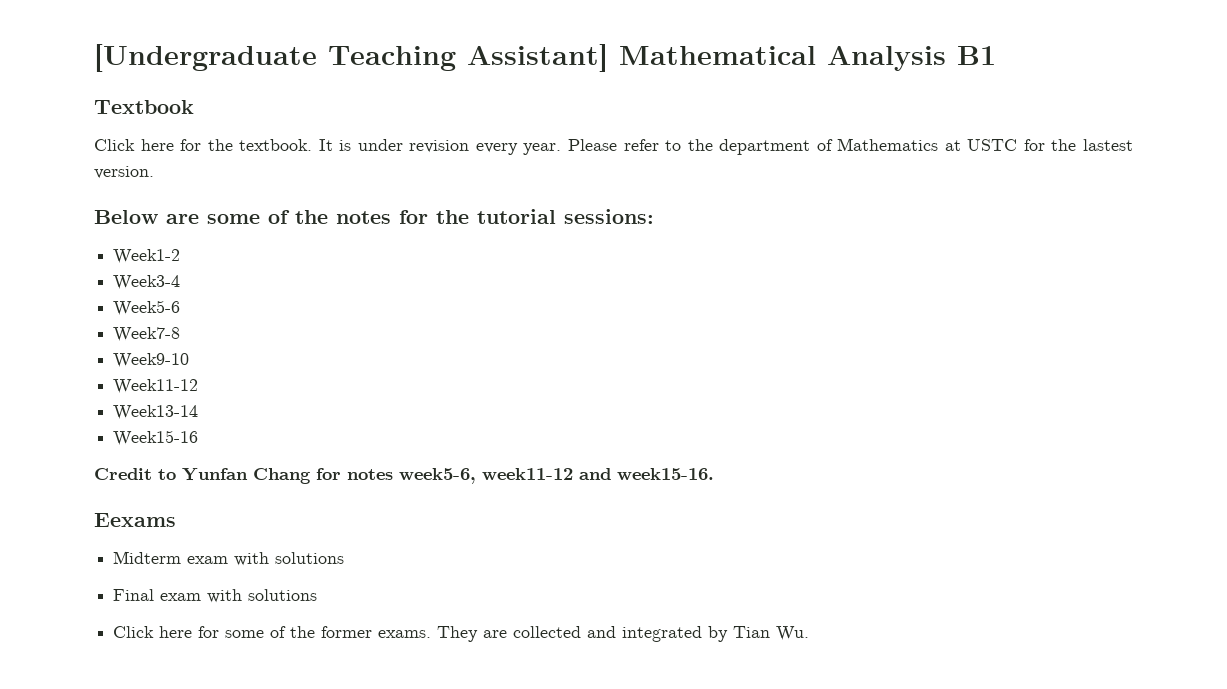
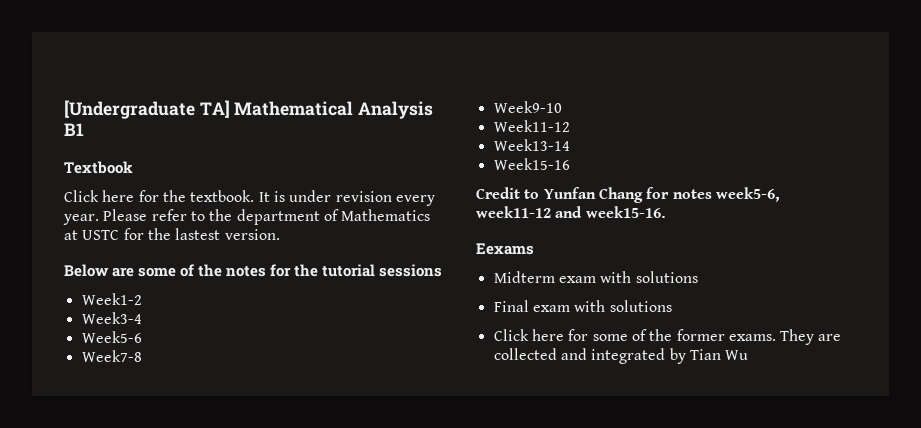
[328,44,608,72] Teaching Assistant] -> [199,100,230,118] TA]
[564,209,654,224] sessions: -> [379,264,443,277] sessions
[776,626,810,641] Wu. -> [725,350,749,360] Wu

